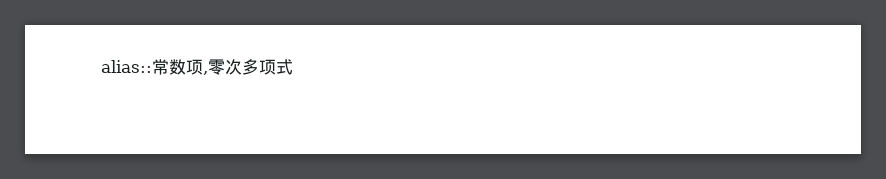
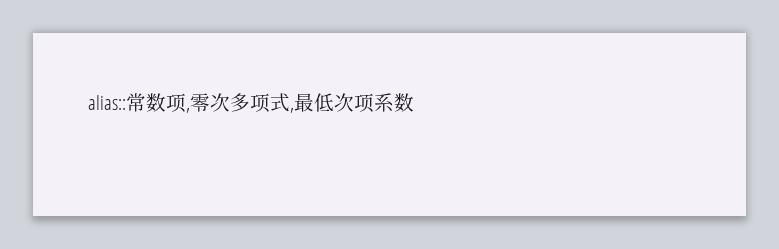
(293, 67) none -> [290,93,414,113] ,最低次项系数

